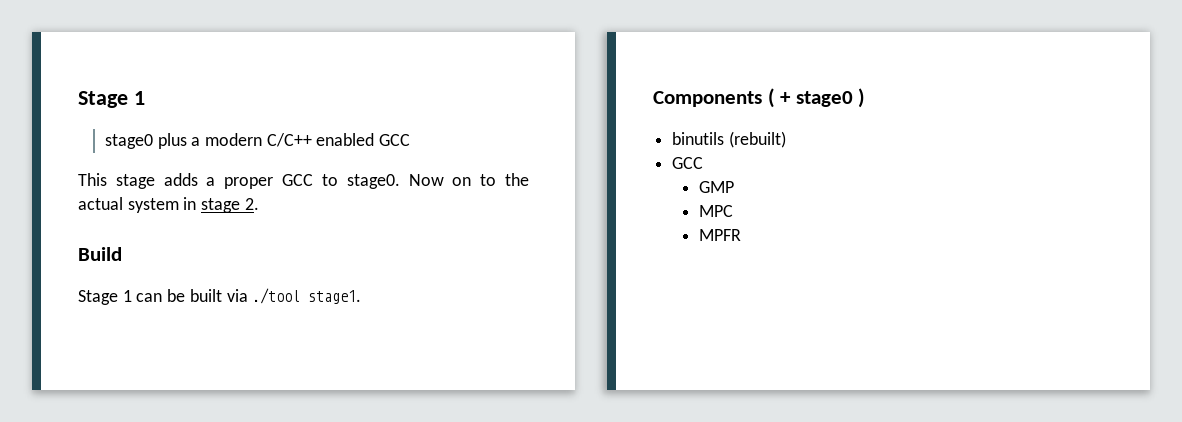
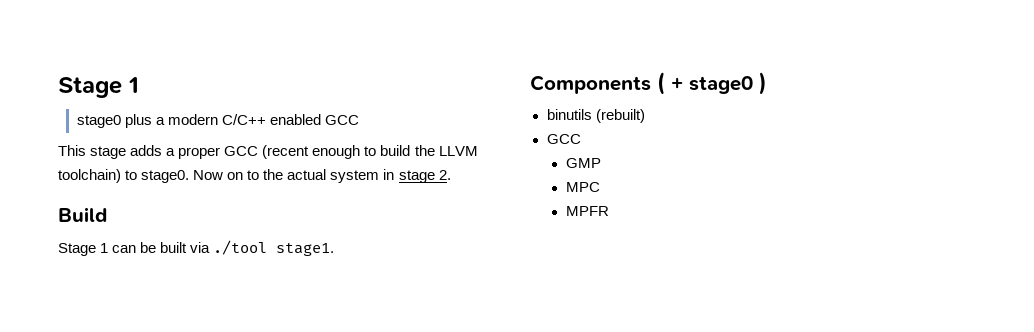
(314, 180) none -> [262,145,478,159] [58,169,121,183] (recent enough to build the LLVM toolchain)

